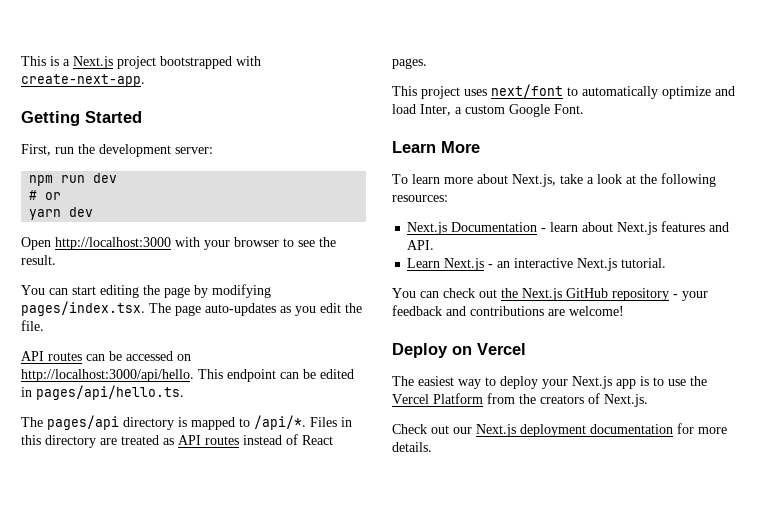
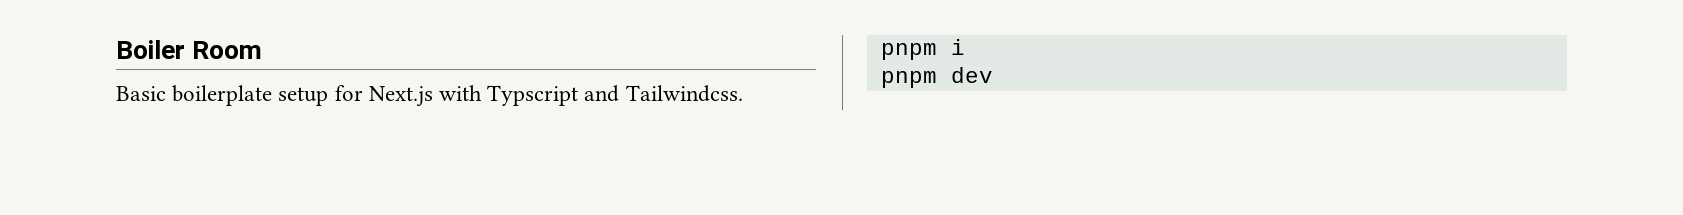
[21,56,261,69] [21,74,145,87] [21,111,142,126] [21,144,213,157] [29,173,118,186] [29,190,62,200] [29,207,94,220] [21,237,336,250] [21,255,56,265] [21,284,271,298] [21,301,362,316] [21,320,44,331] [21,351,191,361] [21,369,354,382] [21,385,184,400] [21,415,352,430] [21,434,333,448] [392,58,427,69] [392,84,735,99] [392,104,584,117] [392,141,480,153] [392,173,716,187] [392,195,448,202] [407,221,730,235] [407,240,435,250] [407,258,667,271] [392,288,708,301] [392,305,624,316] [392,343,526,358] [392,376,707,389] [392,393,648,407] [392,423,727,437] [392,442,432,452] This is a Next.js project bootstrapped with create-next-app. // Getting Started // First, run the development server: // npm run dev // # or // yarn dev // Open http://localhost:3000 with your browser to see the result. // You can start editing the page by modifying pages/index.tsx. The page auto-updates as you edit the file. // API routes can be accessed on http://localhost:3000/api/hello. This endpoint can be edited in pages/api/hello.ts. // The pages/api directory is mapped to /api/*. Files in this directory are treated as API routes instead of React pages. // This project uses next/font to automatically optimize and load Inter, a custom Google Font. // Learn More // To learn more about Next.js, take a look at the following resources: // Next.js Documentation - learn about Next.js features and API. // Learn Next.js - an interactive Next.js tutorial. // You can check out the Next.js GitHub repository - your feedback and contributions are welcome! // Deploy on Vercel // The easiest way to deploy your Next.js app is to use the Vercel Platform from the creators of Next.js. // Check out our Next.js deployment documentation for more details. -> [116,40,263,59] [116,85,743,107] [880,39,965,60] [880,67,993,88] Boiler Room // Basic boilerplate setup for Next.js with Typscript and Tailwindcss. // pnpm i // pnpm dev

